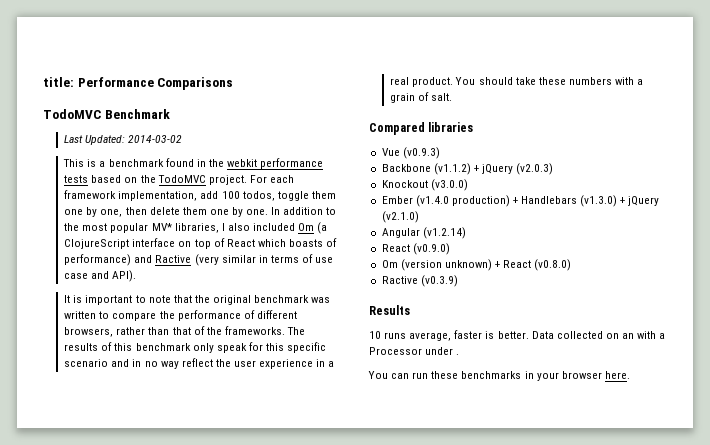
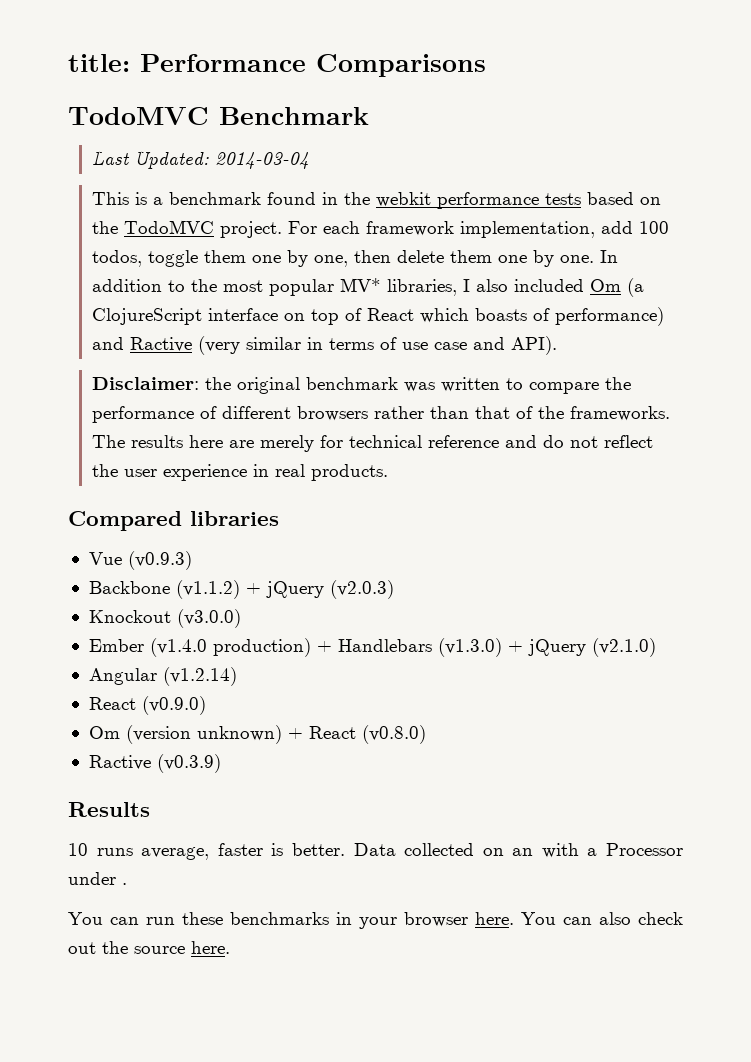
[128,135,183,143] 2014-03-02 -> [214,152,309,169] 2014-03-04
[64,295,192,305] It is important to note that -> [91,377,199,390] Disclaimer:
[64,327,114,337] browsers, -> [296,406,368,421] browsers
[101,342,327,353] [64,359,179,369] of this benchmark only speak for this specific scenario and in no way -> [188,435,598,452] here are merely for technical reference and do not
[328,361,335,367] [390,77,644,87] [390,92,453,103] a real product. You should take these numbers with a grain of salt. -> [274,464,388,481] real products.
(630, 375) none -> [521,912,683,925] [68,941,230,954] You can also check out the source here.

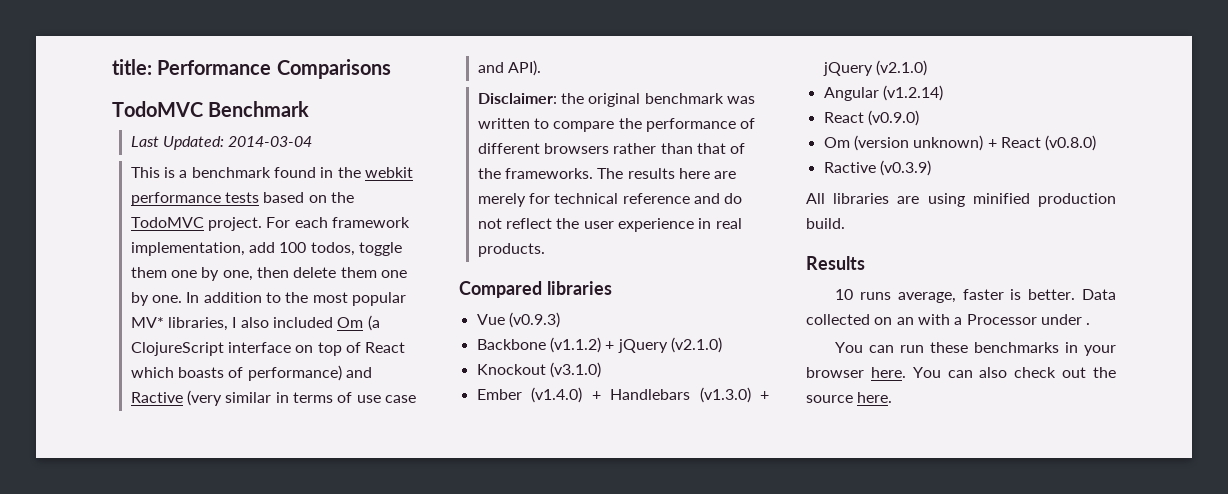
[329,580,394,599] (v2.0.3) -> [670,337,722,353] (v2.1.0)
[176,609,241,628] (v3.0.0) -> [549,362,601,378] (v3.1.0)
[149,638,311,657] (v1.4.0 production) -> [531,387,583,403] (v1.4.0)
(221, 763) none -> [806,193,1116,207] [806,218,845,229] // All libraries are using minified production build.

